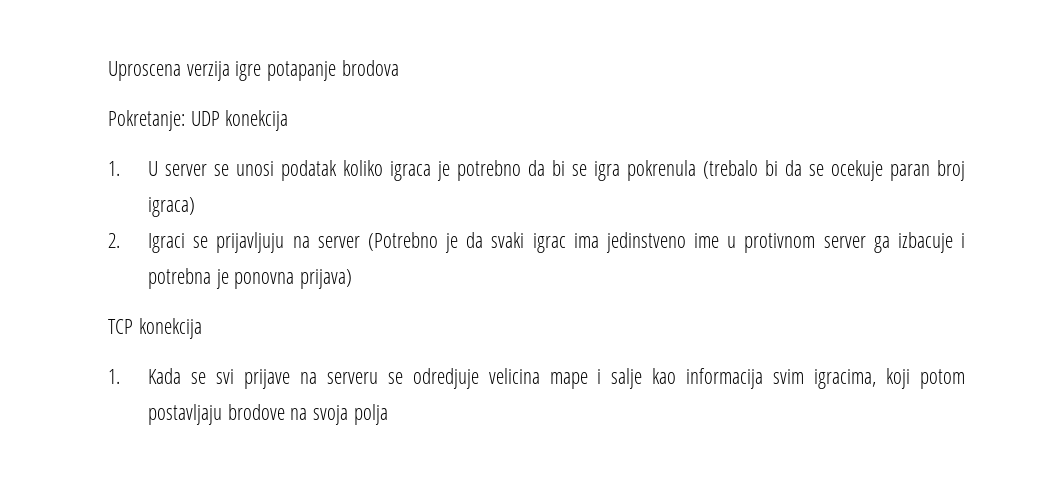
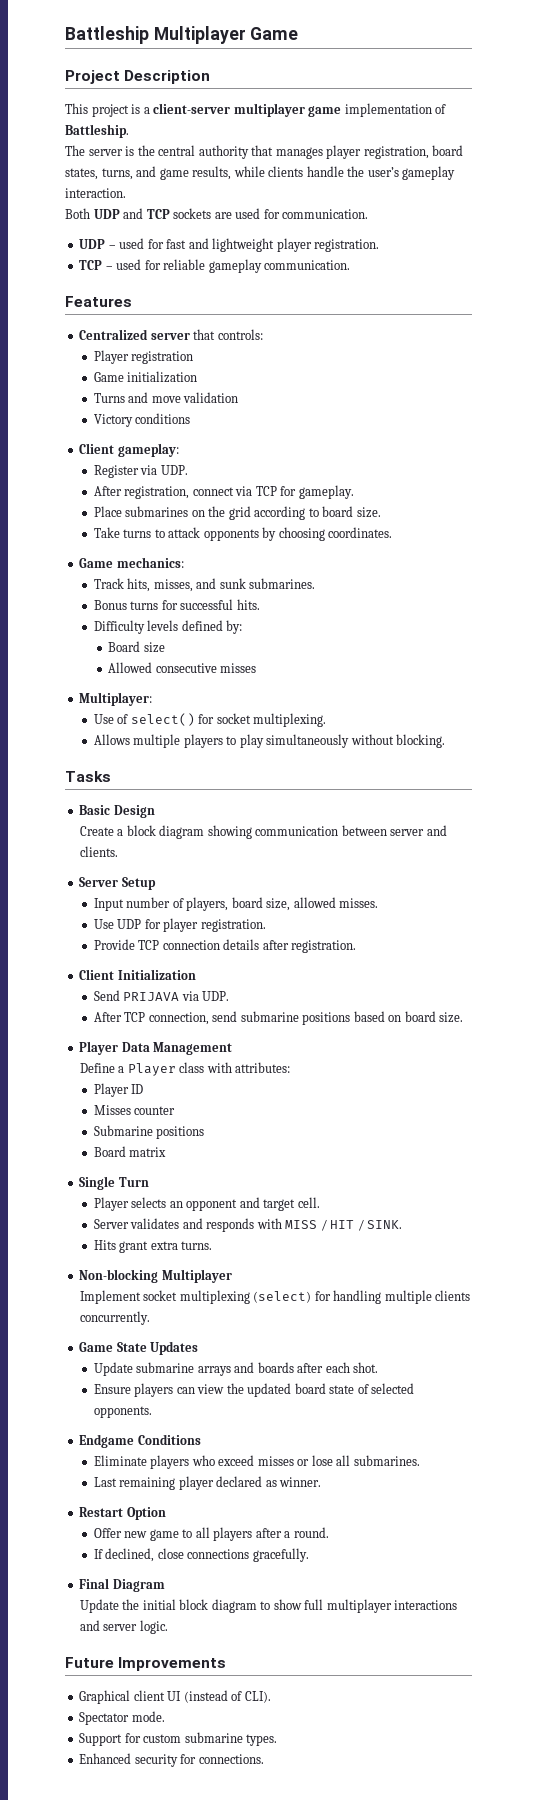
[108,60,399,81] [108,110,289,131] [108,160,966,181] [148,197,196,217] [108,232,966,253] [148,268,353,289] [108,318,202,339] [108,368,965,389] [148,404,388,425] Uproscena verzija igre potapanje brodova // Pokretanje: UDP konekcija // 1. U server se unosi podatak koliko igraca je potrebno da bi se igra pokrenula (trebalo bi da se ocekuje paran broj igraca) // 2. Igraci se prijavljuju na server (Potrebno je da svaki igrac ima jedinstveno ime u protivnom server ga izbacuje i potrebna je ponovna prijava) // TCP konekcija // 1. Kada se svi prijave na serveru se odredjuje velicina mape i salje kao informacija svim igracima, koji potom postavljaju brodove na svoja polja -> [65,26,299,44] [65,70,211,84] [65,103,447,117] [65,124,129,138] [65,145,464,159] [65,166,456,180] [65,188,126,198] [65,208,369,219] [79,238,380,252] [79,259,351,273] [65,296,132,307] [79,329,263,340] [93,350,194,364] [93,371,198,383] [93,392,239,403] [93,413,191,427] [79,443,179,457] [93,465,188,478] [93,485,354,499] [93,506,381,520] [93,527,393,541] [79,557,184,568] [93,578,316,592] [93,599,260,610] [93,620,243,634] [108,641,165,653] [108,662,257,673] [79,692,153,706] [93,713,327,727] [93,734,446,748] [65,771,111,782] [79,805,155,818] [79,825,447,839] [79,846,118,857] [79,877,156,890] [93,897,379,911] [93,918,266,932] [93,939,357,953] [79,969,196,980] [93,990,230,1001] [93,1011,464,1025] [79,1041,233,1055] [79,1062,291,1076] [93,1083,144,1097] [93,1105,176,1115] [93,1125,205,1139] [93,1146,167,1157] [79,1176,149,1190] [93,1197,320,1211] [93,1218,403,1232] [93,1240,213,1253] [79,1269,232,1283] [79,1290,471,1304] [79,1311,150,1325] [79,1341,199,1355] [93,1362,379,1376] [93,1383,415,1397] [93,1406,152,1418] [79,1434,201,1448] [93,1455,420,1469] [93,1476,322,1490] [79,1507,166,1520] [93,1527,329,1541] [93,1548,309,1562] [79,1578,165,1592] [79,1599,458,1613] [79,1620,168,1634] [65,1657,227,1671] [79,1690,271,1704] [79,1711,165,1725] [79,1732,278,1746] [79,1753,264,1767] Battleship Multiplayer Game // Project Description // This project is a client-server multiplayer game implementation of Battleship. // The server is the central authority that manages player registration, board states, turns, and game results, while clients handle the user’s gameplay interaction. // Both UDP and TCP sockets are used for communication. // UDP – used for fast and lightweight player registration. // TCP – used for reliable gameplay communication. // Features // Centralized server that controls: // Player registration // Game initialization // Turns and move validation // Victory conditions // Client gameplay: // Register via UDP. // After registration, connect via TCP for gameplay. // Place submarines on the grid according to board size. // Take turns to attack opponents by choosing coordinates. // Game mechanics: // Track hits, misses, and sunk submarines. // Bonus turns for successful hits. // Difficulty levels defined by: // Board size // Allowed consecutive misses // Multiplayer: // Use of select() for socket multiplexing. // Allows multiple players to play simultaneously without blocking. // Tasks // Basic Design // Create a block diagram showing communication between server and clients. // Server Setup // Input number of players, board size, allowed misses. // Use UDP for player registration. // Provide TCP connection details after registration. // Client Initialization // Send PRIJAVA via UDP. // After TCP connection, send submarine positions based on board size. // Player Data Management // Define a Player class with attributes: // Player ID // Misses counter // Submarine positions // Board matrix // Single Turn // Player selects an opponent and target cell. // Server validates and responds with MISS / HIT / SINK. // Hits grant extra turns. // Non-blocking Multiplayer // Implement socket multiplexing (select) for handling multiple clients concurrently. // Game State Updates // Update submarine arrays and boards after each shot. // Ensure players can view the updated board state of selected opponents. // Endgame Conditions // Eliminate players who exceed misses or lose all submarines. // Last remaining player declared as winner. // Restart Option // Offer new game to all players after a round. // If declined, close connections gracefully. // Final Diagram // Update the initial block diagram to show full multiplayer interactions and server logic. // Future Improvements // Graphical client UI (instead of CLI). // Spectator mode. // Support for custom submarine types. // Enhanced security for connections.

